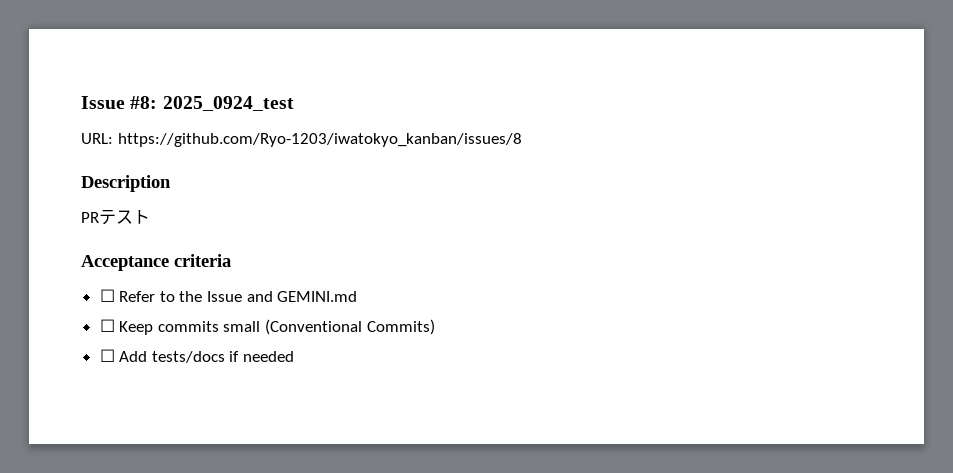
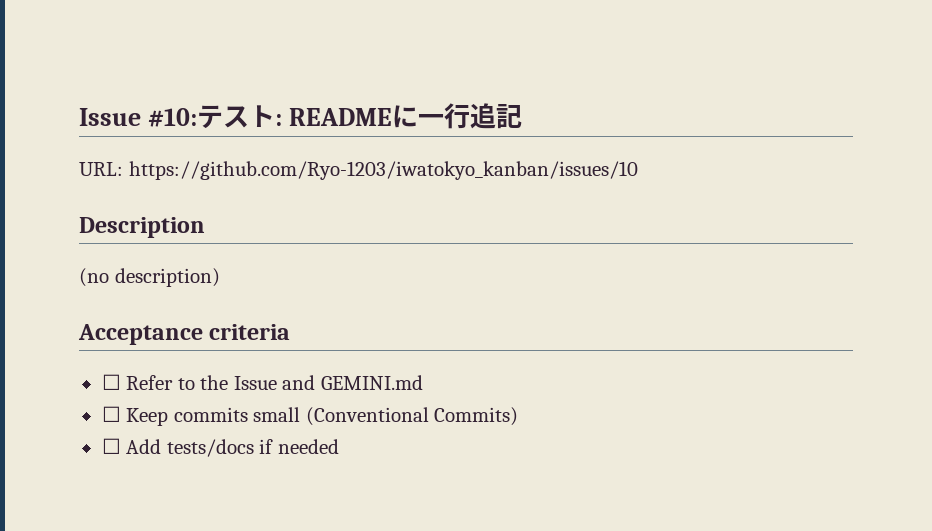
[81,96,294,111] Issue #8: 2025_0924_test -> [79,103,523,129] Issue #10:テスト: READMEに一行追記
[117,133,522,147] https://github.com/Ryo-1203/iwatokyo_kanban/issues/8 -> [128,161,638,180] https://github.com/Ryo-1203/iwatokyo_kanban/issues/10
[81,209,150,225] PRテスト -> [79,268,220,287] (no description)

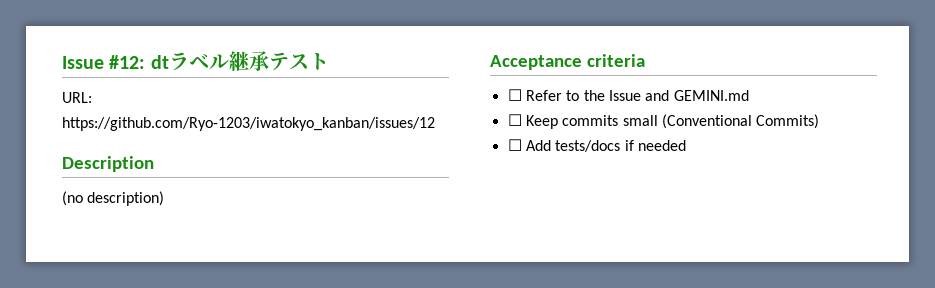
[79,103,523,129] Issue #10:テスト: READMEに一行追記 -> [62,51,329,71] Issue #12: dtラベル継承テスト
[128,161,638,180] https://github.com/Ryo-1203/iwatokyo_kanban/issues/10 -> [62,117,435,131] https://github.com/Ryo-1203/iwatokyo_kanban/issues/12

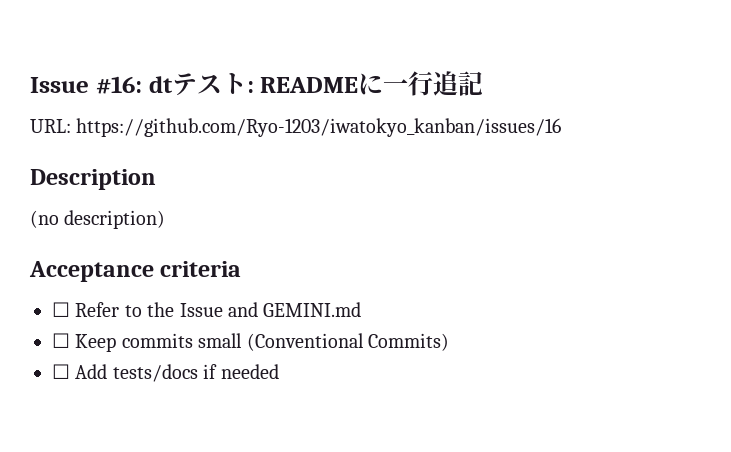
[62,51,329,71] Issue #12: dtラベル継承テスト -> [30,71,484,96] Issue #16: dtテスト: READMEに一行追記
[62,117,435,131] https://github.com/Ryo-1203/iwatokyo_kanban/issues/12 -> [76,118,562,137] https://github.com/Ryo-1203/iwatokyo_kanban/issues/16

